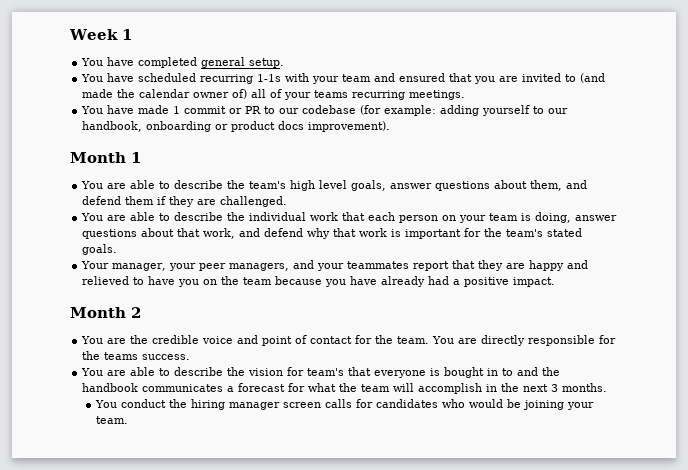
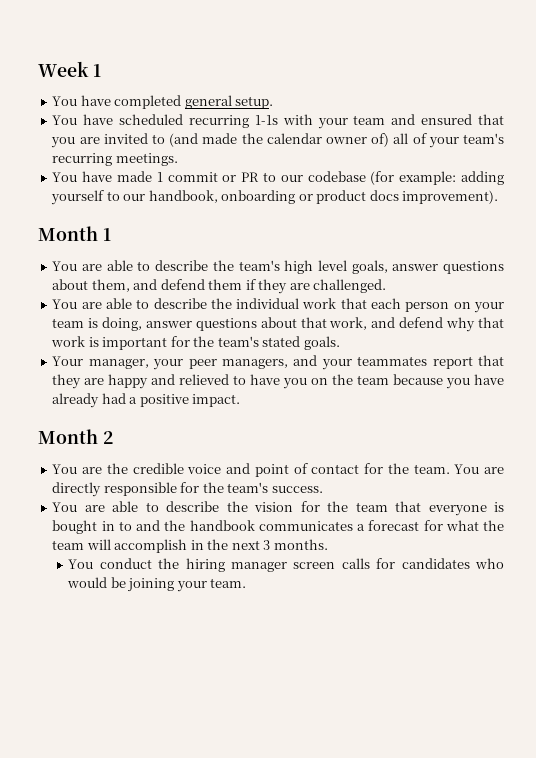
[314,90,349,98] teams -> [462,133,504,144] team's
[104,352,139,360] teams -> [227,482,269,493] team's
[307,368,345,376] team's -> [327,501,388,512] the team

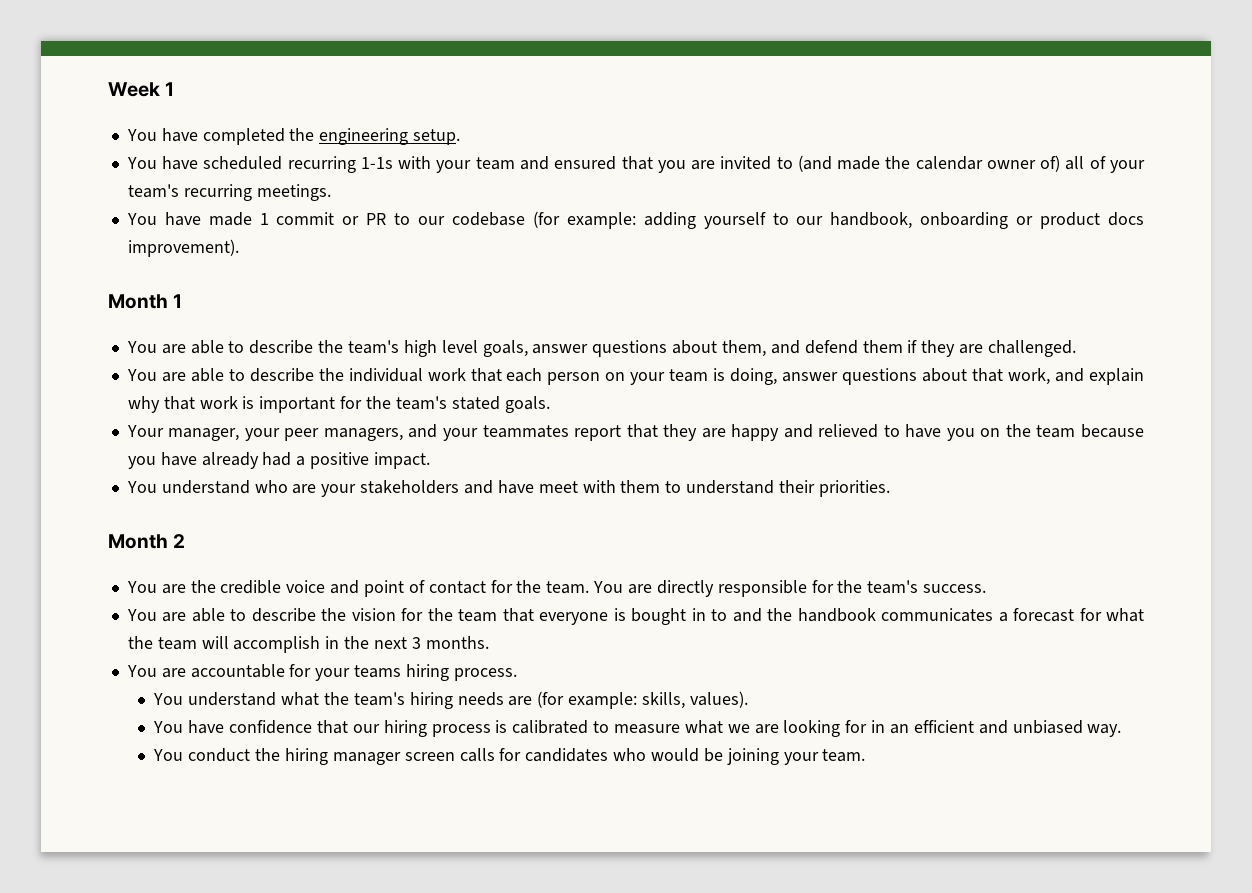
[184,95,232,109] general -> [289,128,409,145] the engineering
[399,317,444,328] defend -> [1089,368,1145,385] explain
(241, 400) none -> [126,480,890,497] // You understand who are your stakeholders and have meet with them to understand their priorities.
(328, 544) none -> [126,664,517,681] [153,691,748,709] [153,720,1122,737] // You are accountable for your teams hiring process. // You understand what the team's hiring needs are (for example: skills, values). // You have confidence that our hiring process is calibrated to measure what we are looking for in an efficient and unbiased way.

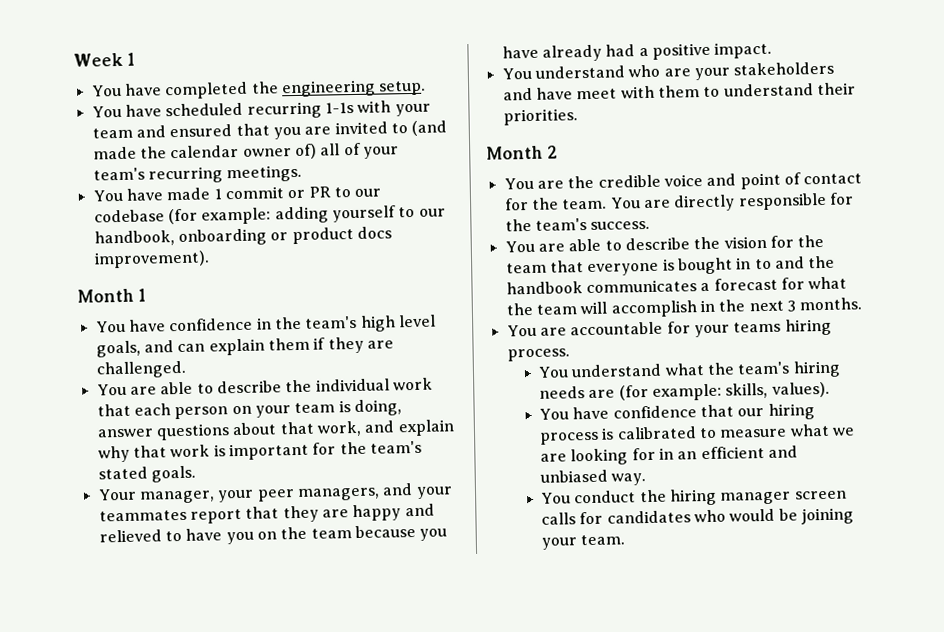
[161,340,314,354] are able to describe -> [128,317,272,332] have confidence in
[532,340,858,357] answer questions about them, and defend -> [143,338,265,356] and can explain

